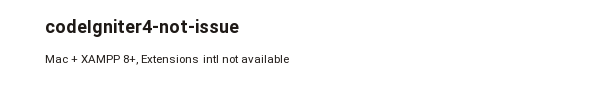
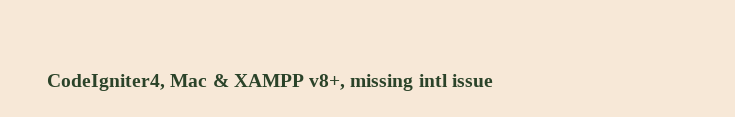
[45,19,239,37] [45,55,289,65] codeIgniter4-not-issue // Mac + XAMPP 8+, Extensions intl not available -> [47,74,493,91] CodeIgniter4, Mac & XAMPP v8+, missing intl issue

